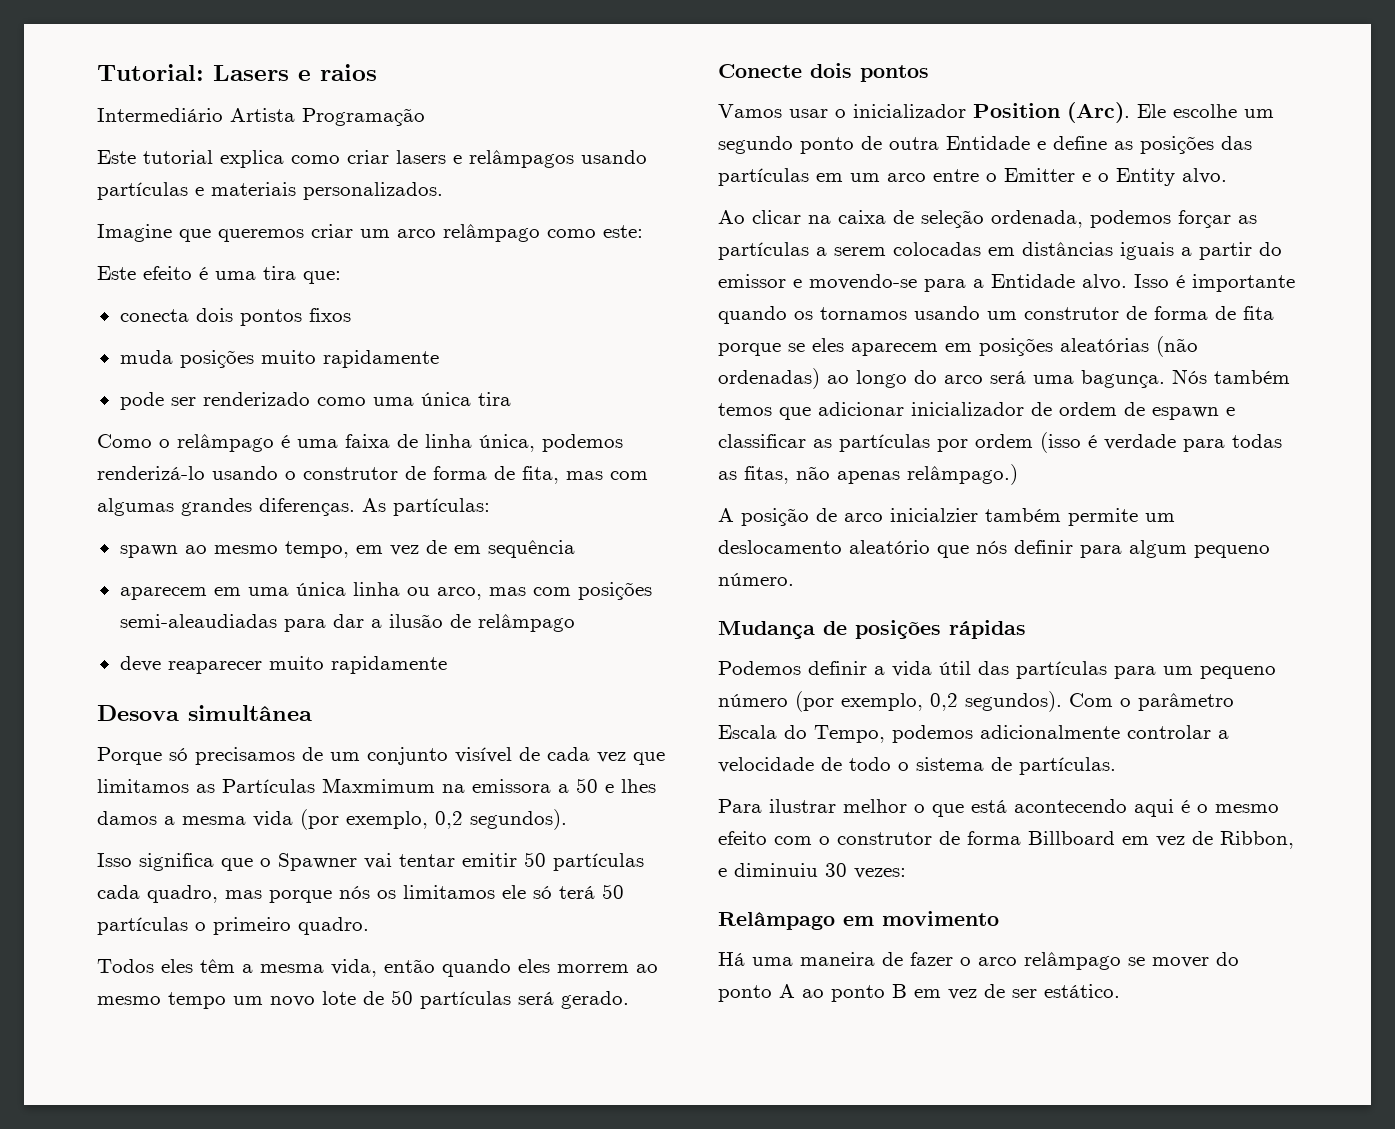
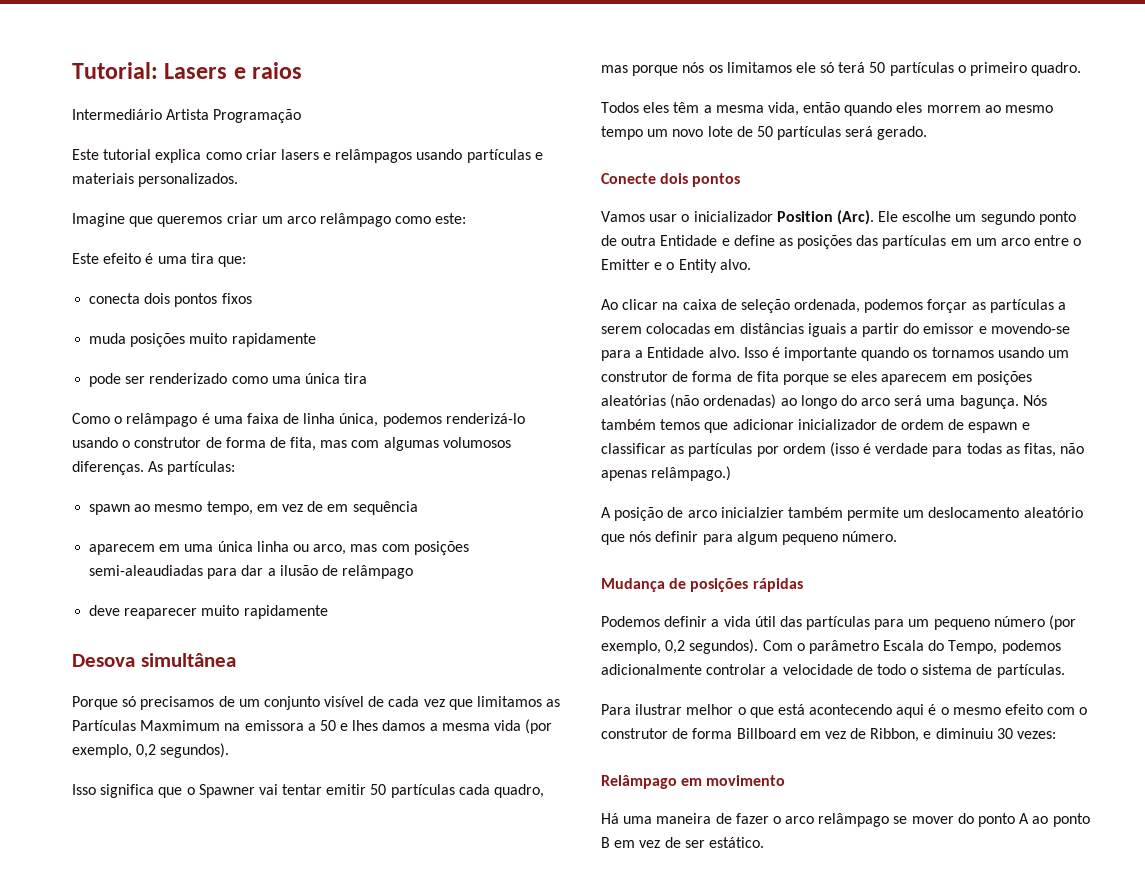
[181,498,252,516] grandes -> [442,437,511,448] volumosos

